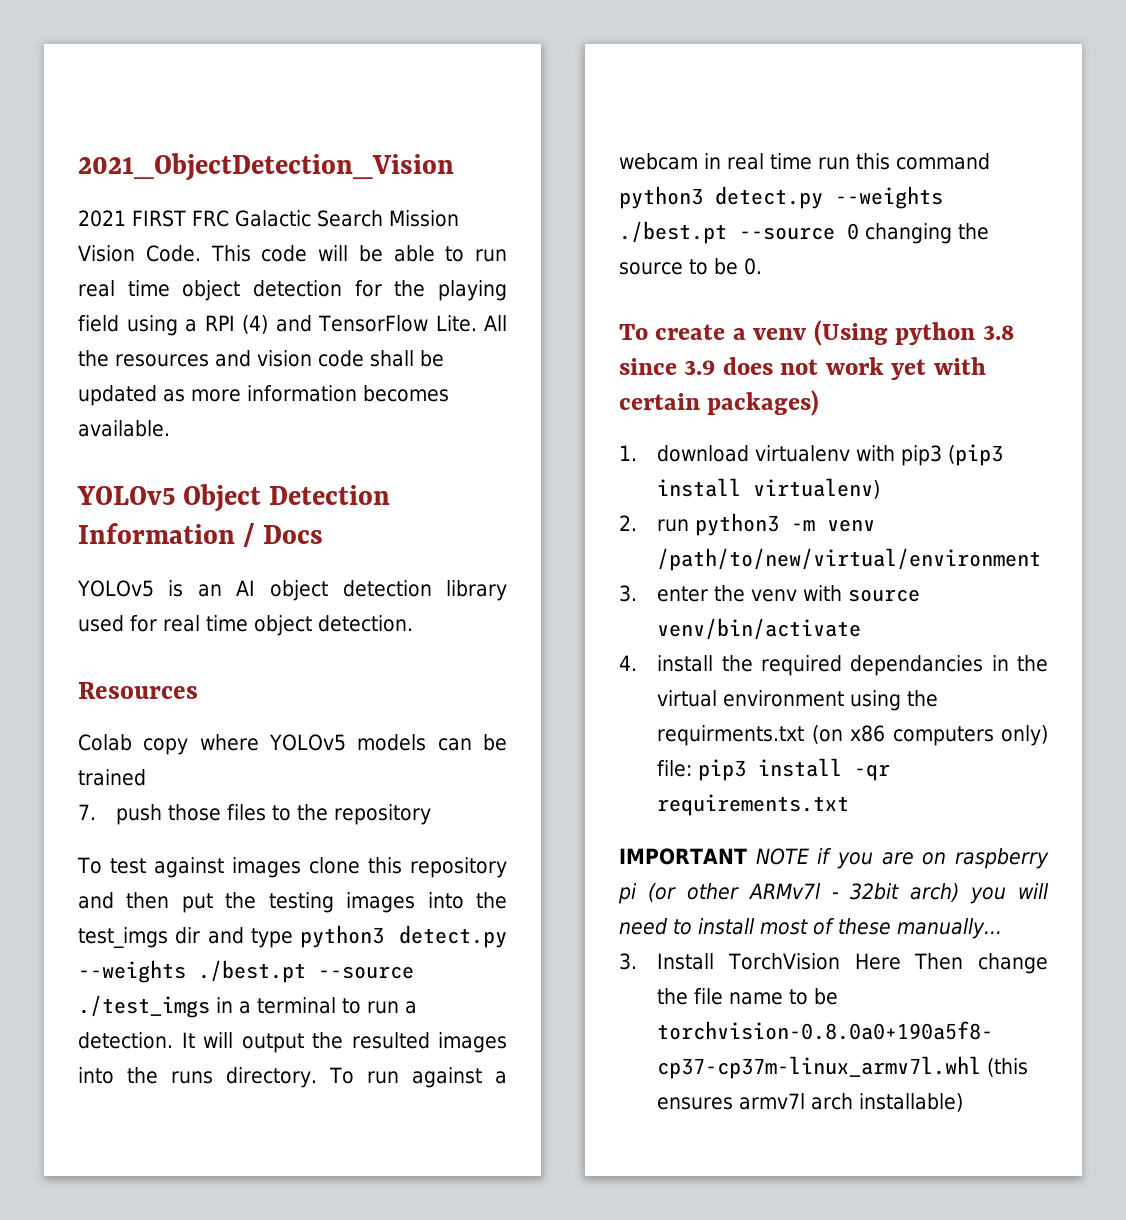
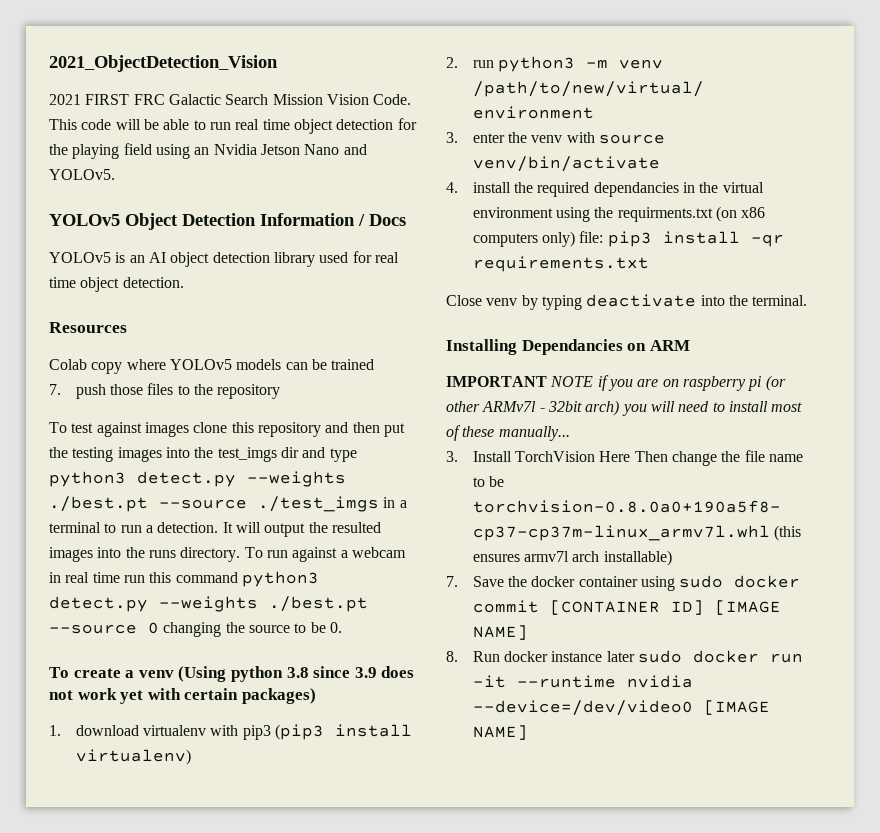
[185,315,507,334] [78,350,444,367] [78,385,449,406] [78,420,170,437] a RPI (4) and TensorFlow Lite. All the resources and vision code shall be updated as more information becomes available. -> [194,144,367,155] [49,169,115,180] an Nvidia Jetson Nano and YOLOv5.
(850, 805) none -> [446,294,808,310] [446,339,690,355] // Close venv by typing deactivate into the terminal. // Installing Dependancies on ARM
(964, 1102) none -> [446,575,801,591] [472,600,781,615] [472,625,528,640] [446,650,803,663] [472,675,693,688] [472,700,770,716] [472,725,528,740] // 7. Save the docker container using sudo docker commit [CONTAINER ID] [IMAGE NAME] // 8. Run docker instance later sudo docker run -it --runtime nvidia --device=/dev/video0 [IMAGE NAME]

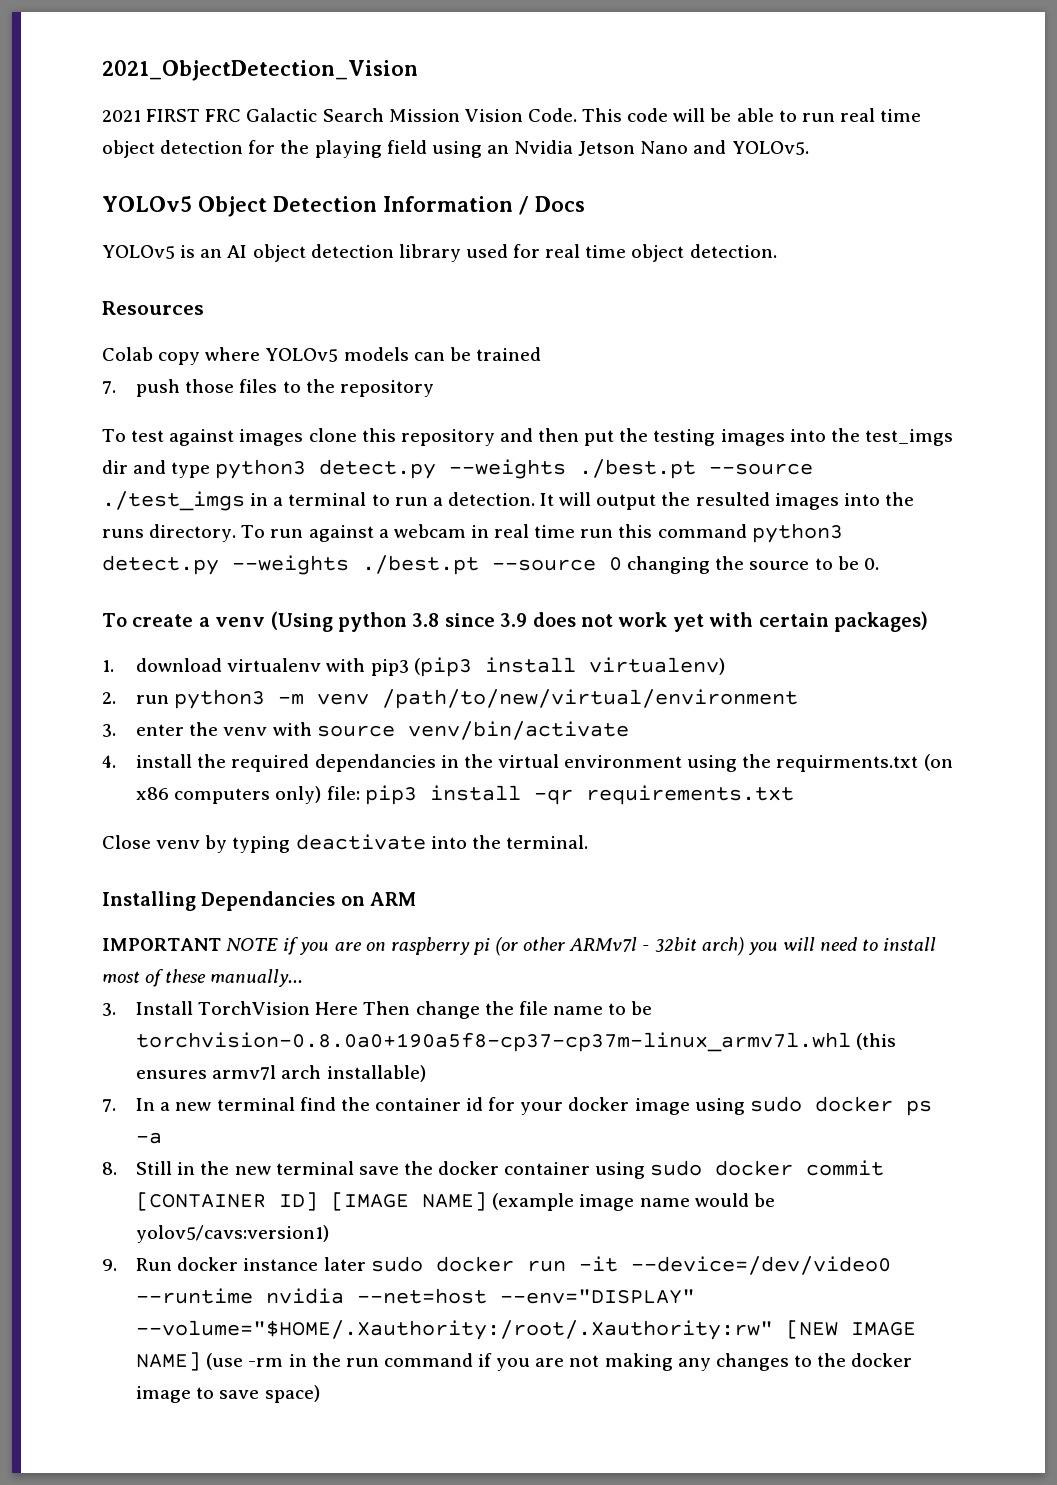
[472,576,504,587] Save -> [136,1096,932,1116] [136,1132,163,1144] [102,1161,399,1175] In a new terminal find the container id for your docker image using sudo docker ps -a // 8. Still in the new terminal save
[446,651,458,662] // 8. -> [492,1193,775,1211] [136,1225,330,1243] [102,1259,117,1271] (example image name would be yolov5/cavs:version1) // 9.
(506, 681) none -> [630,1256,891,1275] --device=/dev/video0
[472,700,770,716] [472,725,528,740] --device=/dev/video0 [IMAGE NAME] -> [357,1288,696,1304] [136,1320,917,1340] [136,1352,913,1371] [136,1385,320,1403] --net=host --env="DISPLAY" --volume="$HOME/.Xauthority:/root/.Xauthority:rw" [NEW IMAGE NAME] (use -rm in the run command if you are not making any changes to the docker image to save space)

